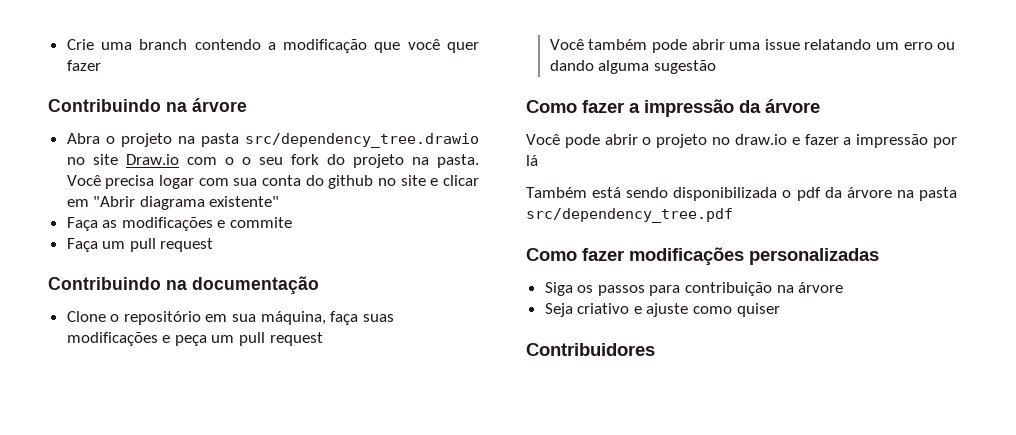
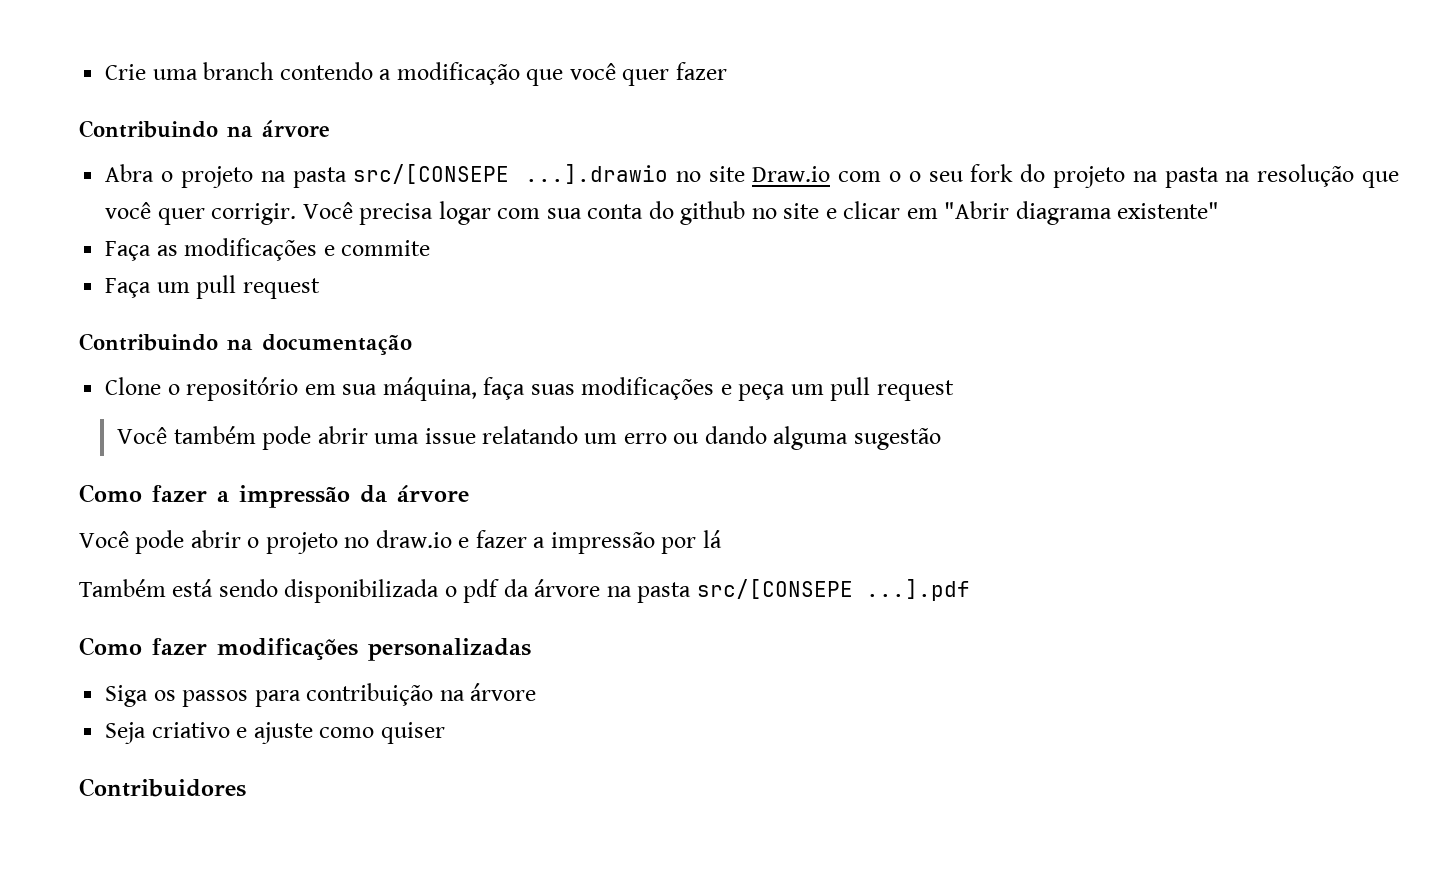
[245,133,479,148] src/dependency_tree.drawio -> [353,164,669,184] src/[CONSEPE ...].drawio
[436,154,479,168] pasta. -> [1164,164,1399,188] [105,202,297,225] pasta na resolução que você quer corrigir.
[526,208,733,223] src/dependency_tree.pdf -> [696,579,970,601] src/[CONSEPE ...].pdf

